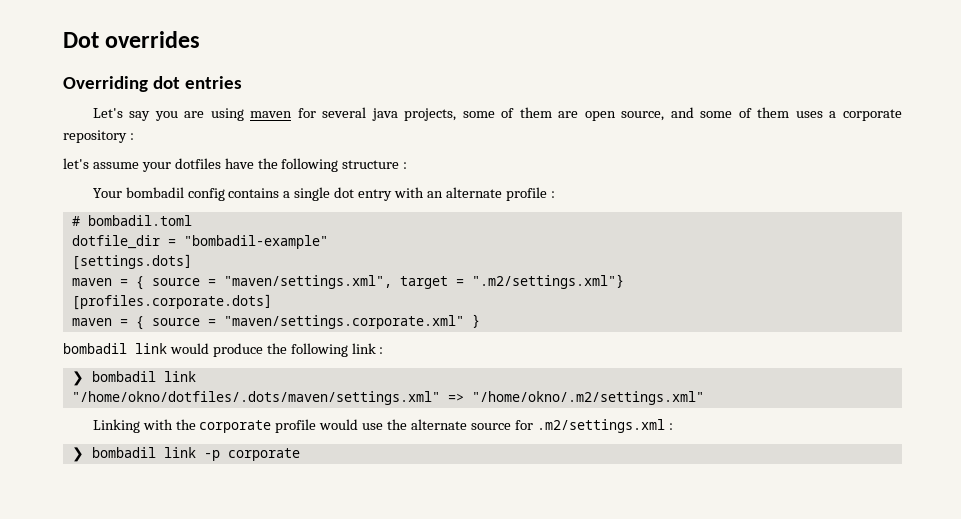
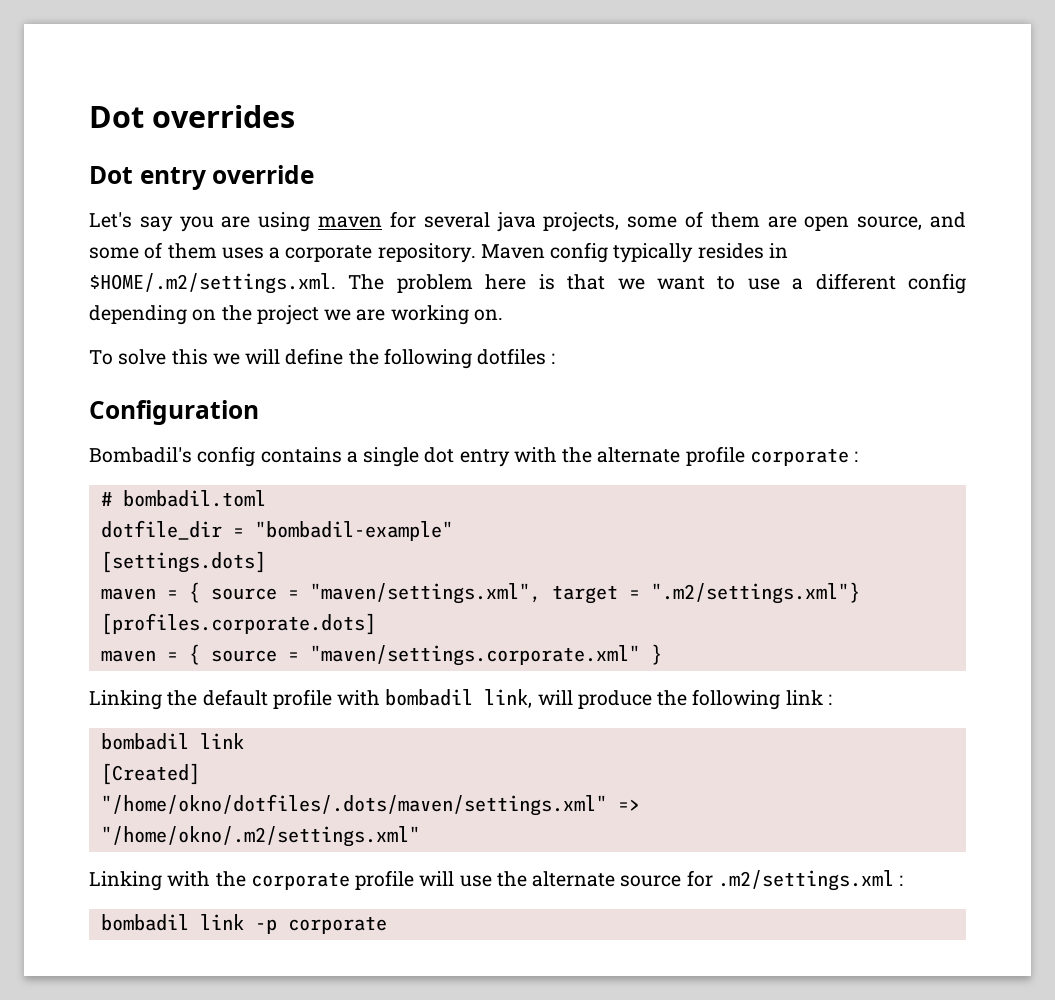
[63,76,243,92] Overriding dot entries -> [89,165,315,190] Dot entry override
[63,130,134,143] [63,158,408,172] [92,187,184,198] repository : // let's assume your dotfiles have the following structure : // Your bombadil -> [377,242,788,263] [89,273,966,294] [89,305,503,325] [89,348,556,369] [89,400,259,425] [89,447,192,463] repository. Maven config typically resides in $HOME/.m2/settings.xml. The problem here is that we want to use a different config depending on the project we are working on. // To solve this we will define the following dotfiles : // Configuration // Bombadil's
[426,191,443,198] an -> [562,447,593,463] the
(547, 194) none -> [749,448,849,466] corporate
[63,343,209,354] bombadil link would -> [89,689,573,710] Linking the default profile with bombadil link, will
[71,371,196,386] ❯ bombadil link -> [100,733,244,750] [100,763,200,785] bombadil link // [Created]
[319,419,359,430] would -> [419,871,455,886] will
[71,447,84,462] ❯ -> (904, 880) none

